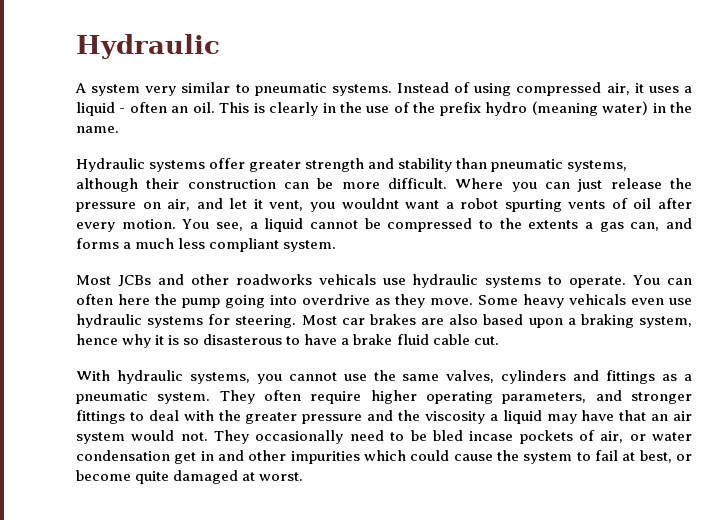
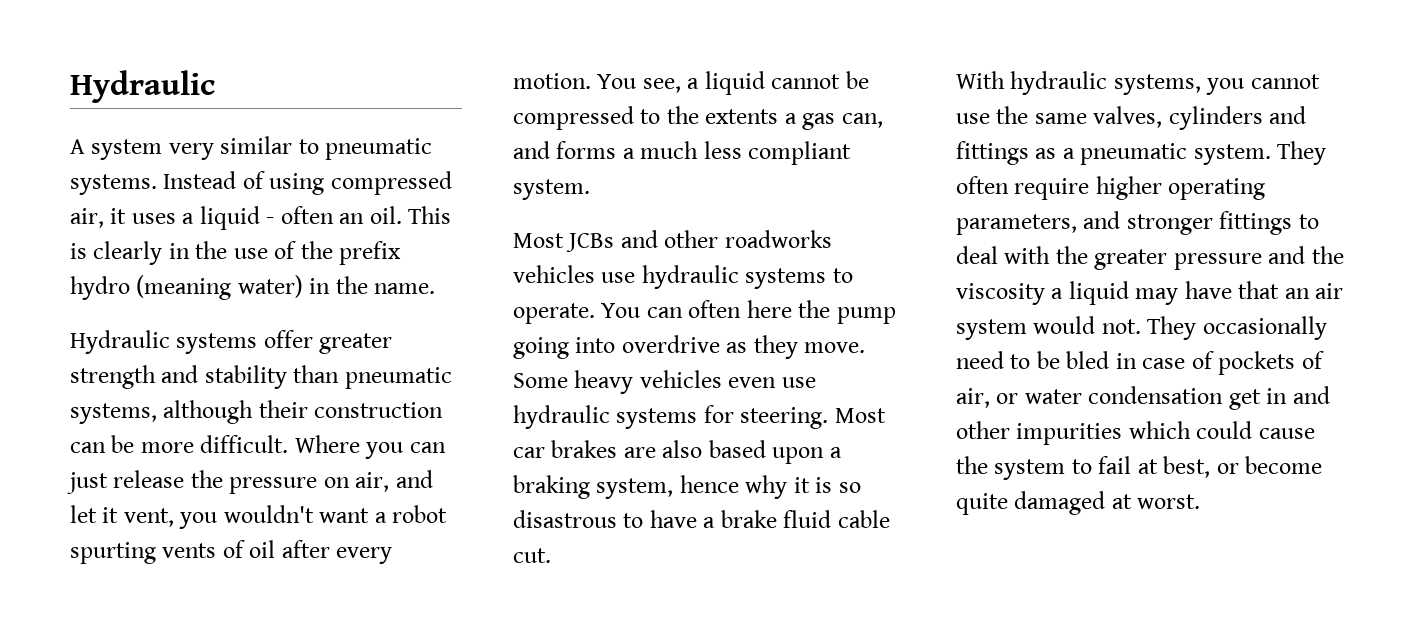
[341,198,399,209] wouldnt -> [223,505,314,523] wouldn't
[318,274,376,285] vehicals -> [513,265,595,283] vehicles
[569,294,626,305] vehicals -> [639,370,722,388] vehicles
[203,334,283,345] disasterous -> [513,510,617,528] disastrous
[469,431,514,441] incase -> [1115,351,1214,369] in case of

